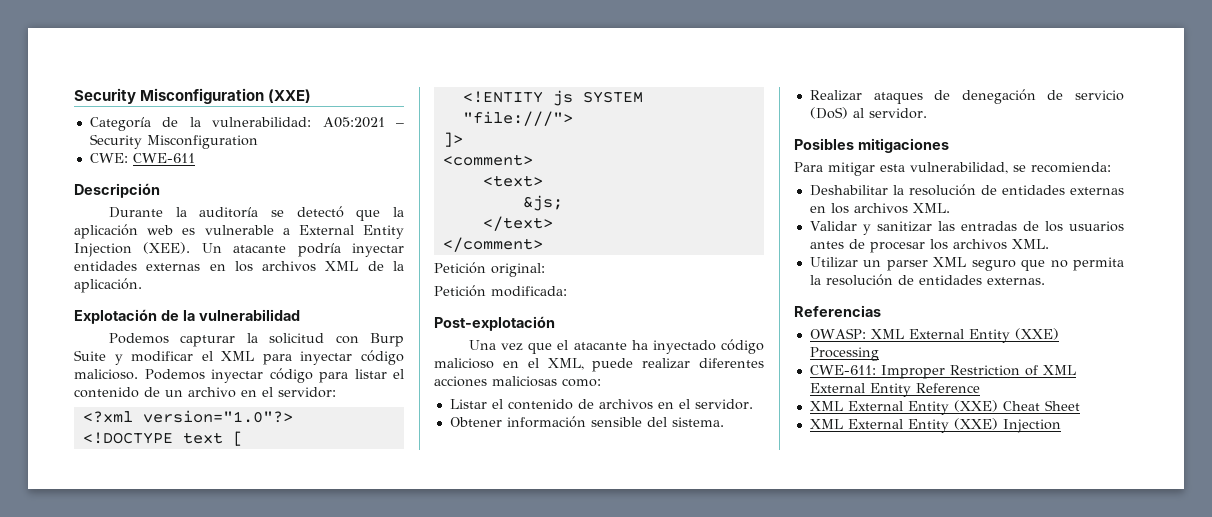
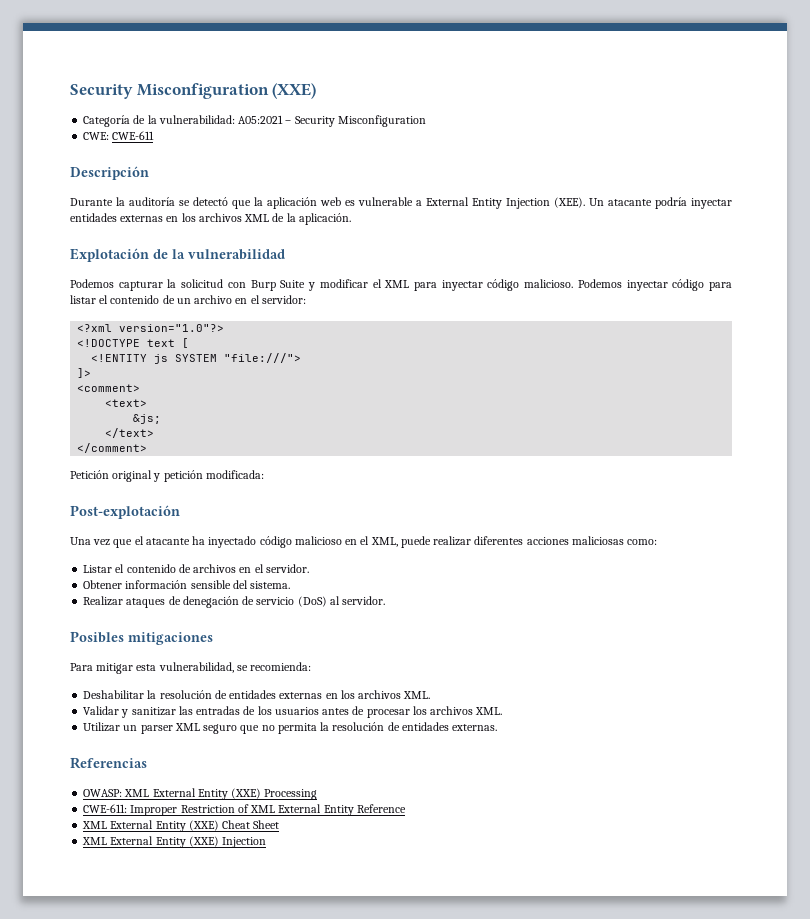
[491,263,545,277] [434,285,486,297] original: // Petición -> [112,470,203,482] original y petición

